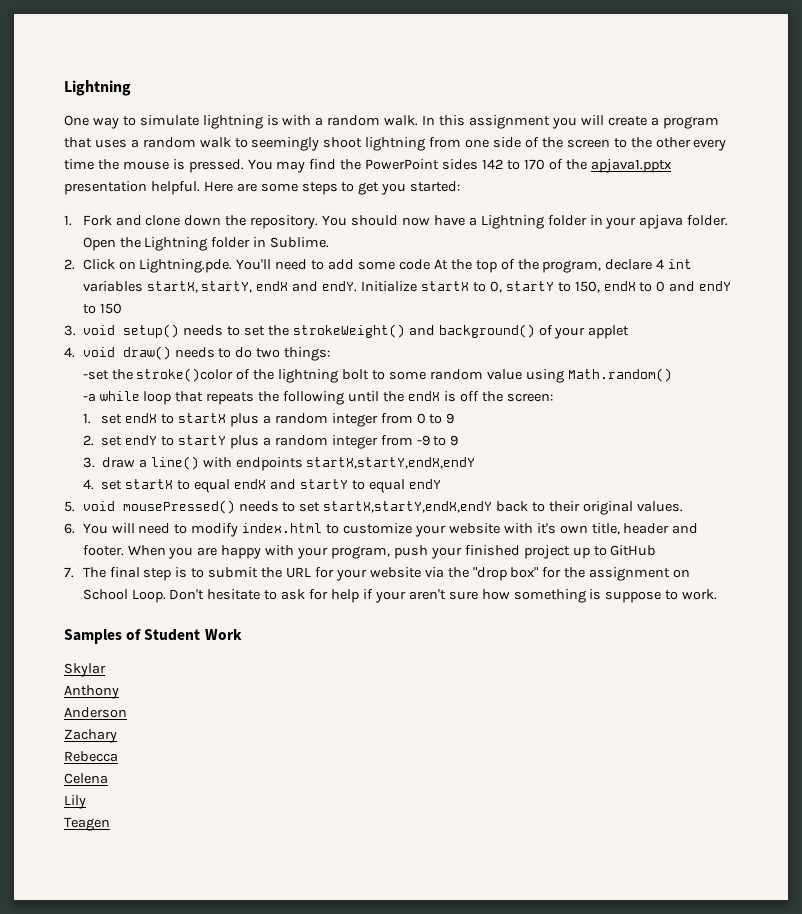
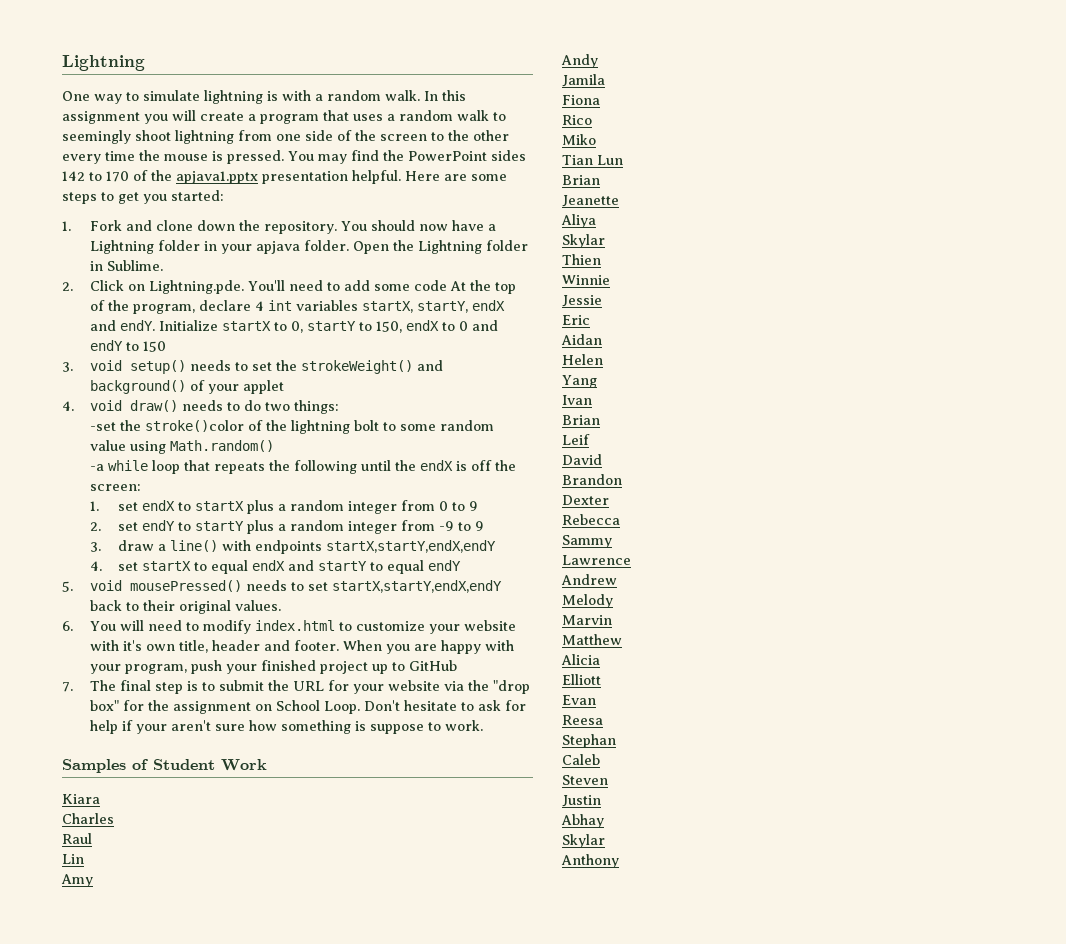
[64,663,106,677] [64,685,119,699] [64,707,127,718] [64,729,117,743] [64,751,118,762] [64,773,108,784] [64,795,86,809] [64,817,110,831] Skylar // Anthony // Anderson // Zachary // Rebecca // Celena // Lily // Teagen -> [62,794,100,804] [62,813,114,824] [62,833,92,844] [62,854,84,864] [61,874,93,887] [561,54,598,68] [562,74,605,87] [562,95,600,105] [562,115,592,125] [562,134,596,145] [562,155,623,165] [562,175,600,185] [562,195,619,207] [561,214,596,228] [562,234,605,248] [562,254,601,265] [562,275,610,285] [562,295,602,307] [562,315,590,325] [561,334,602,345] [562,354,603,365] [562,375,597,388] [562,395,592,405] [562,415,600,425] [562,434,590,445] [562,454,602,465] [562,474,622,485] [562,495,609,505] [562,514,620,525] [562,535,612,548] [562,555,631,565] [561,574,617,585] [562,594,613,608] [562,615,612,625] [562,634,622,645] [561,654,600,665] [562,674,601,685] [562,695,596,705] [562,715,603,725] [562,734,616,748] [562,754,600,765] [562,775,608,785] [562,795,601,807] [561,814,604,828] [562,834,605,848] [561,854,619,868] Kiara // Charles // Raul // Lin // Amy // Andy // Jamila // Fiona // Rico // Miko // Tian Lun // Brian // Jeanette // Aliya // Skylar // Thien // Winnie // Jessie // Eric // Aidan // Helen // Yang // Ivan // Brian // Leif // David // Brandon // Dexter // Rebecca // Sammy // Lawrence // Andrew // Melody // Marvin // Matthew // Alicia // Elliott // Evan // Reesa // Stephan // Caleb // Steven // Justin // Abhay // Skylar // Anthony

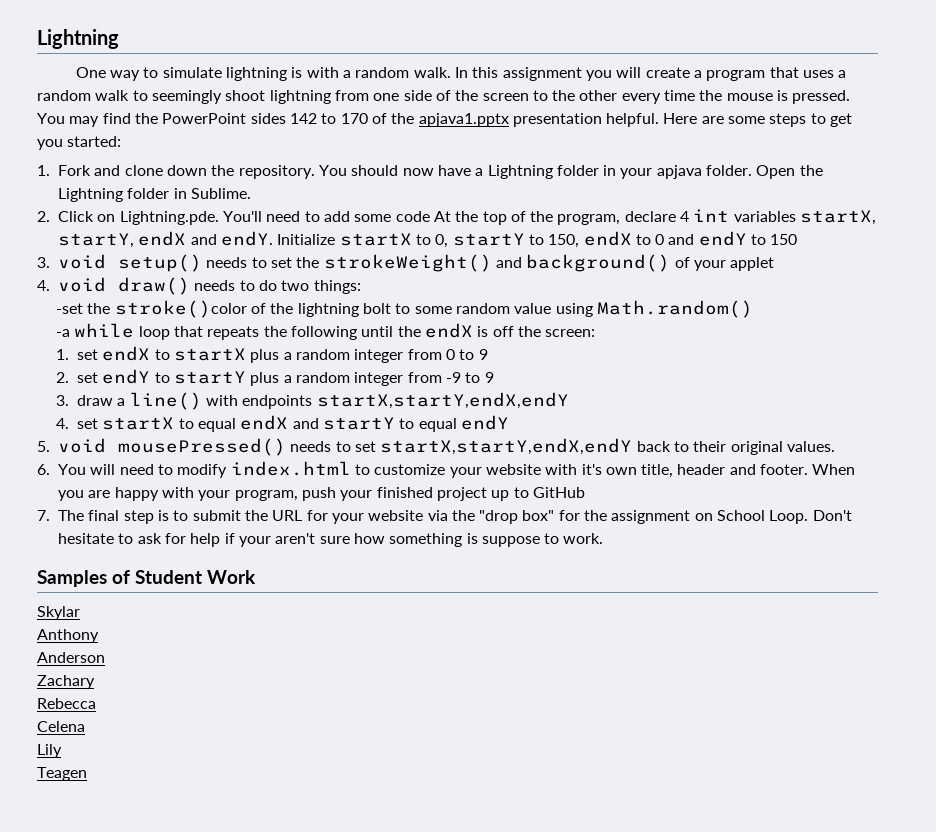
[62,794,100,804] [62,813,114,824] [62,833,92,844] [62,854,84,864] [61,874,93,887] [561,54,598,68] [562,74,605,87] [562,95,600,105] [562,115,592,125] [562,134,596,145] [562,155,623,165] [562,175,600,185] [562,195,619,207] [561,214,596,228] [562,234,605,248] [562,254,601,265] [562,275,610,285] [562,295,602,307] [562,315,590,325] [561,334,602,345] [562,354,603,365] [562,375,597,388] [562,395,592,405] [562,415,600,425] [562,434,590,445] [562,454,602,465] [562,474,622,485] [562,495,609,505] [562,514,620,525] [562,535,612,548] [562,555,631,565] [561,574,617,585] [562,594,613,608] [562,615,612,625] [562,634,622,645] [561,654,600,665] [562,674,601,685] [562,695,596,705] [562,715,603,725] [562,734,616,748] [562,754,600,765] [562,775,608,785] [562,795,601,807] [561,814,604,828] [562,834,605,848] [561,854,619,868] Kiara // Charles // Raul // Lin // Amy // Andy // Jamila // Fiona // Rico // Miko // Tian Lun // Brian // Jeanette // Aliya // Skylar // Thien // Winnie // Jessie // Eric // Aidan // Helen // Yang // Ivan // Brian // Leif // David // Brandon // Dexter // Rebecca // Sammy // Lawrence // Andrew // Melody // Marvin // Matthew // Alicia // Elliott // Evan // Reesa // Stephan // Caleb // Steven // Justin // Abhay // Skylar // Anthony -> [37,606,80,620] [37,629,99,643] [37,652,105,663] [37,675,95,689] [37,698,96,709] [37,721,85,732] [37,744,62,758] [37,767,87,781] Skylar // Anthony // Anderson // Zachary // Rebecca // Celena // Lily // Teagen

